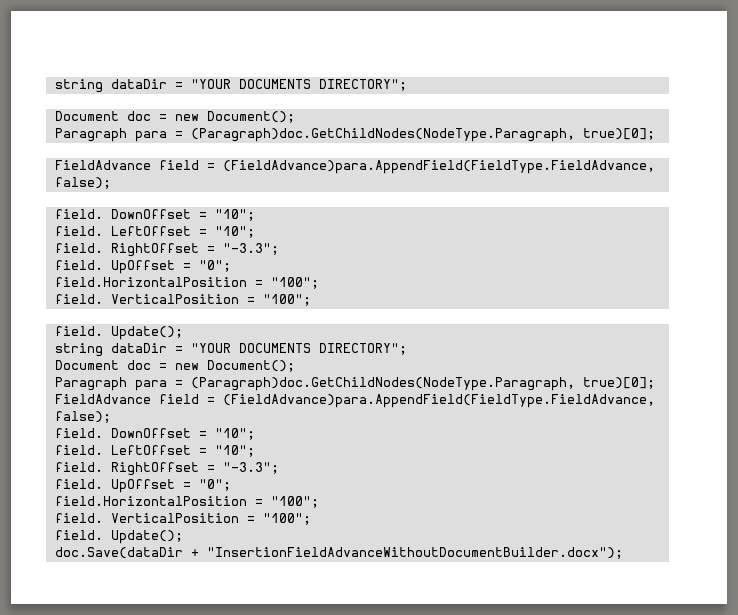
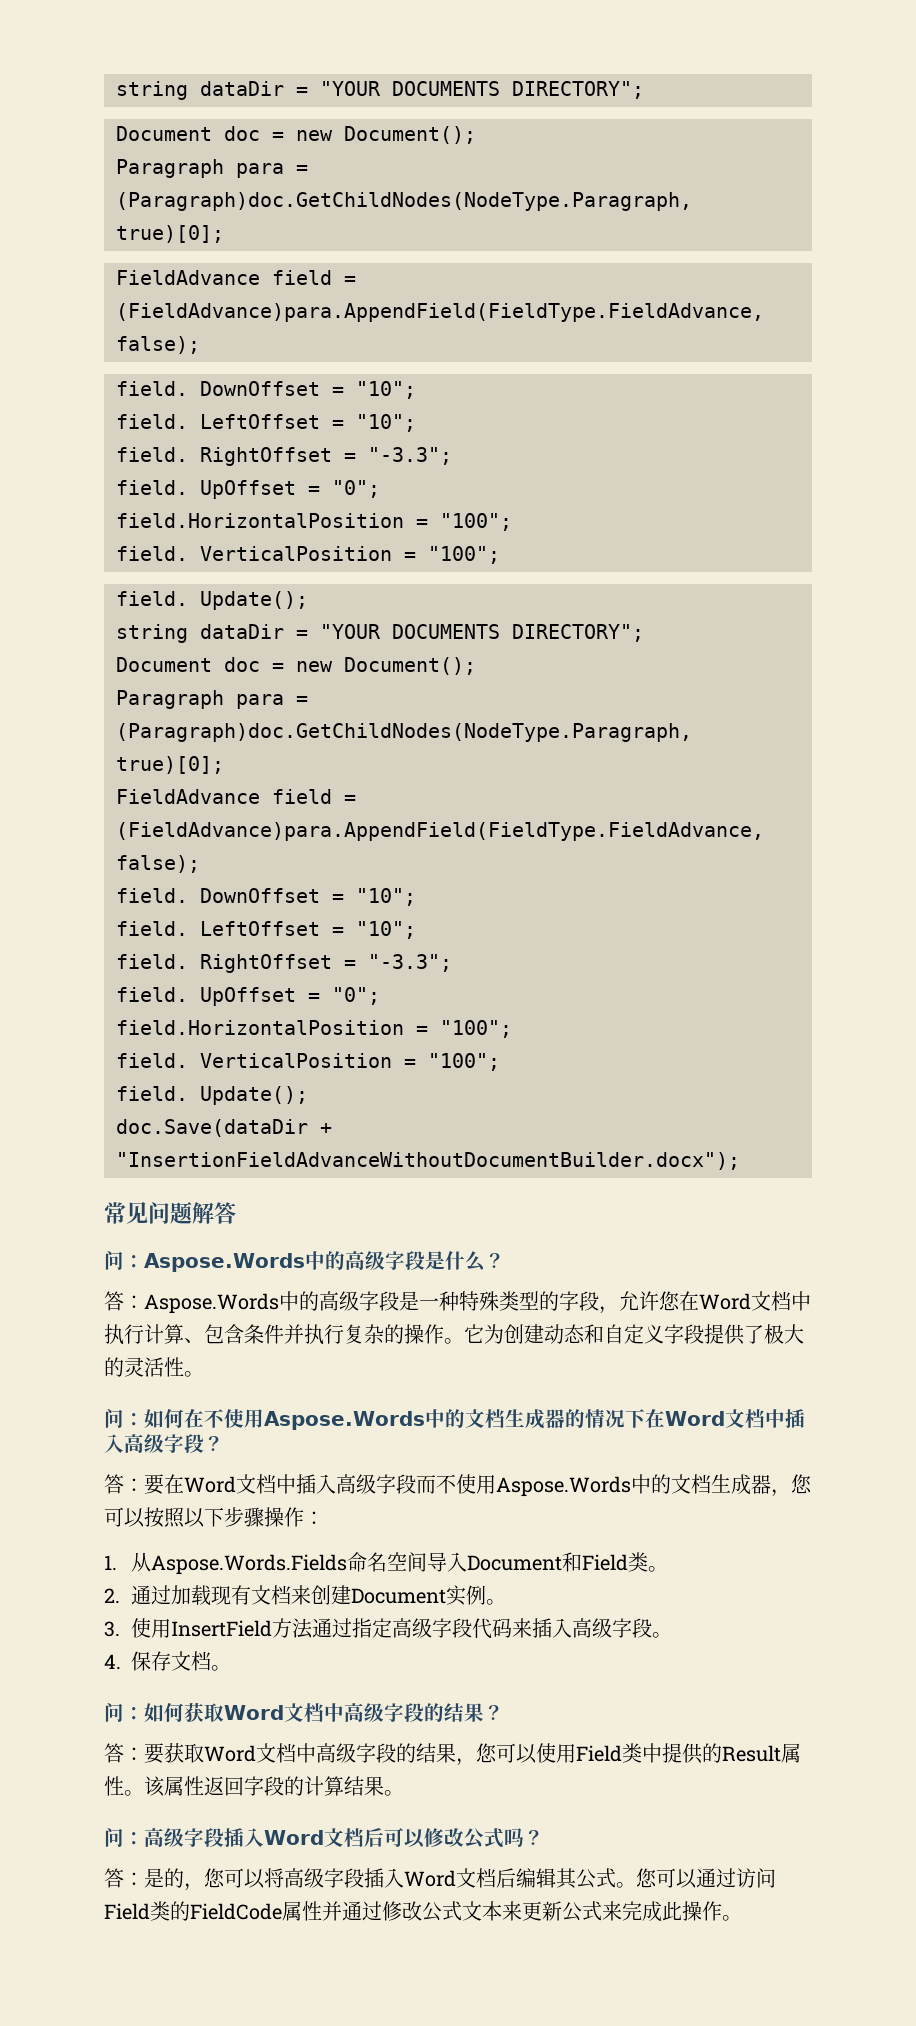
(623, 553) none -> [104,1201,236,1224] [104,1251,505,1272] [104,1291,811,1314] [104,1324,804,1345] [104,1357,204,1377] [104,1409,805,1430] [104,1434,224,1453] [104,1474,812,1497] [104,1507,324,1528] [104,1552,668,1575] [104,1585,506,1606] [104,1618,672,1639] [104,1651,231,1671] [104,1703,504,1722] [104,1743,801,1766] [104,1776,404,1797] [104,1828,544,1849] [104,1868,776,1891] [104,1901,742,1922] // 常见问题解答 // 问：Aspose.Words中的高级字段是什么？ // 答：Aspose.Words中的高级字段是一种特殊类型的字段，允许您在Word文档中执行计算、包含条件并执行复杂的操作。它为创建动态和自定义字段提供了极大的灵活性。 // 问：如何在不使用Aspose.Words中的文档生成器的情况下在Word文档中插入高级字段？ // 答：要在Word文档中插入高级字段而不使用Aspose.Words中的文档生成器，您可以按照以下步骤操作： // 1.从Aspose.Words.Fields命名空间导入Document和Field类。 // 2.通过加载现有文档来创建Document实例。 // 3.使用InsertField方法通过指定高级字段代码来插入高级字段。 // 4.保存文档。 // 问：如何获取Word文档中高级字段的结果？ // 答：要获取Word文档中高级字段的结果，您可以使用Field类中提供的Result属性。该属性返回字段的计算结果。 // 问：高级字段插入Word文档后可以修改公式吗？ // 答：是的，您可以将高级字段插入Word文档后编辑其公式。您可以通过访问Field类的FieldCode属性并通过修改公式文本来更新公式来完成此操作。

